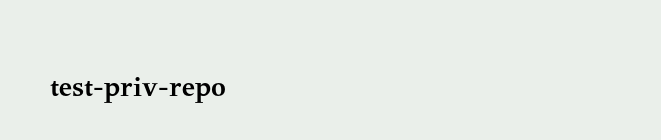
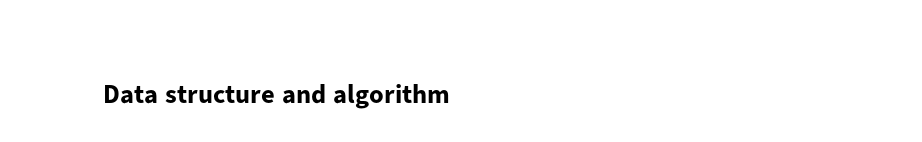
[50,77,226,103] test-priv-repo -> [103,84,451,109] Data structure and algorithm

